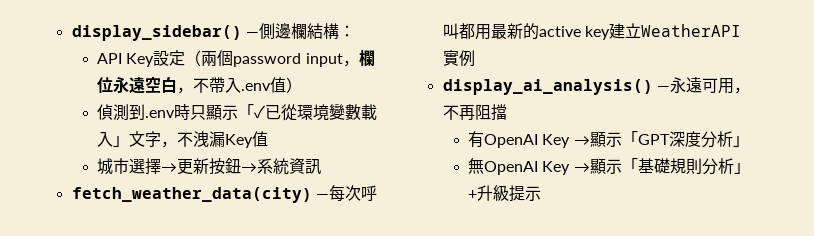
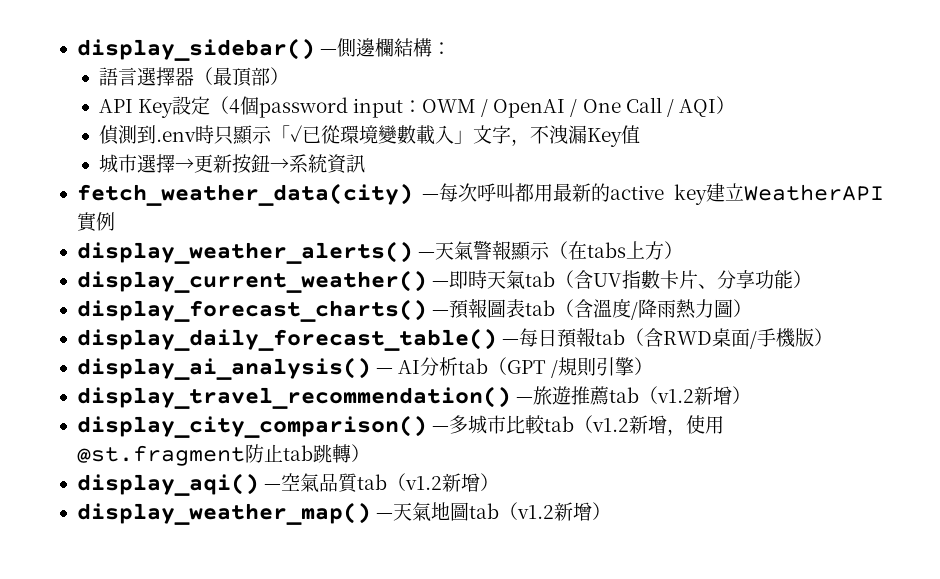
(355, 31) none -> [98,67,289,87] // 語言選擇器（最頂部）
[201,51,218,66] 兩 -> [228,99,240,114] 4
[342,50,375,67] [97,76,287,94] ，欄位永遠空白，不帶入.env值 -> [403,97,716,118] ：OWM / OpenAI / One Call / AQI
[442,77,750,95] [442,104,507,121] [468,131,749,148] [468,158,750,175] [468,185,542,202] display_ai_analysis() —永遠可用，不再阻擋 // 有OpenAI Key →顯示「GPT深度分析」 // 無OpenAI Key →顯示「基礎規則分析」+升級提示 -> [76,240,684,264] [76,270,813,293] [76,298,753,322] [76,327,834,351] [76,357,654,380] [76,386,752,409] [76,415,725,438] [76,444,370,466] [76,473,500,496] [76,502,612,525] display_weather_alerts() —天氣警報顯示（在tabs上方） // display_current_weather() —即時天氣tab（含UV指數卡片、分享功能） // display_forecast_charts() —預報圖表tab（含溫度/降雨熱力圖） // display_daily_forecast_table() —每日預報tab（含RWD桌面/手機版） // display_ai_analysis() — AI分析tab（GPT /規則引擎） // display_travel_recommendation() —旅遊推薦tab（v1.2新增） // display_city_comparison() —多城市比較tab（v1.2新增，使用@st.fragment防止tab跳轉） // display_aqi() —空氣品質tab（v1.2新增） // display_weather_map() —天氣地圖tab（v1.2新增）

